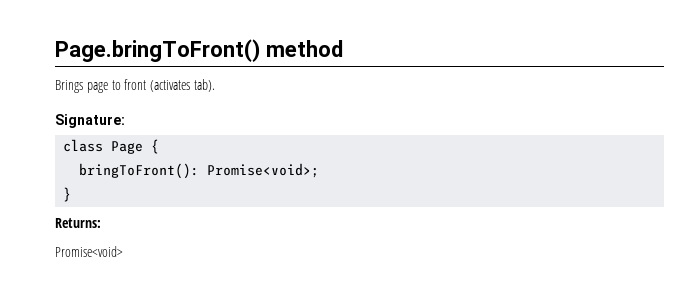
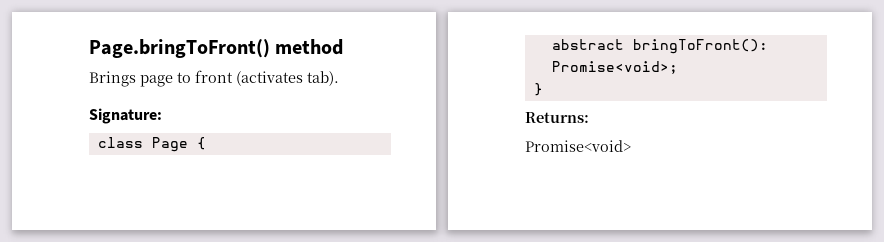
(160, 146) none -> [551,39,624,50] abstract

